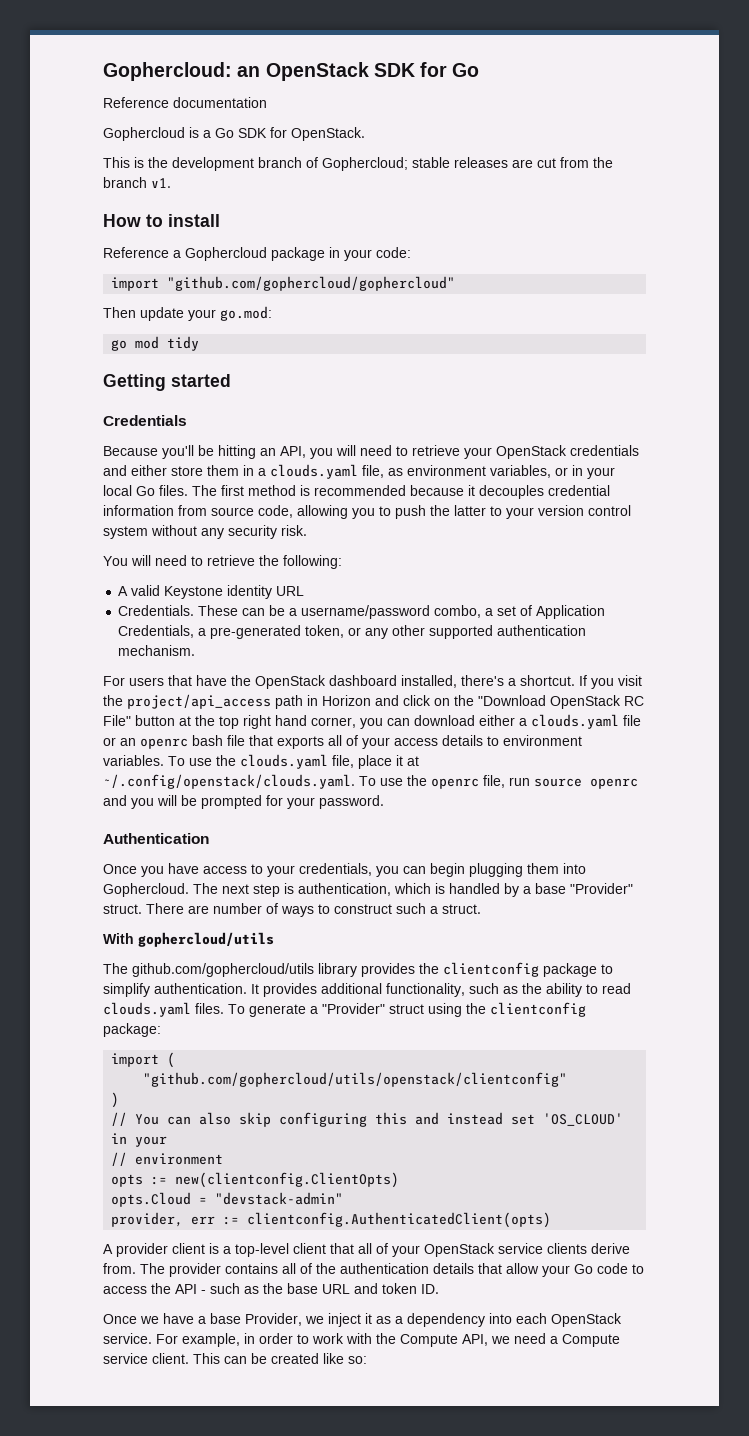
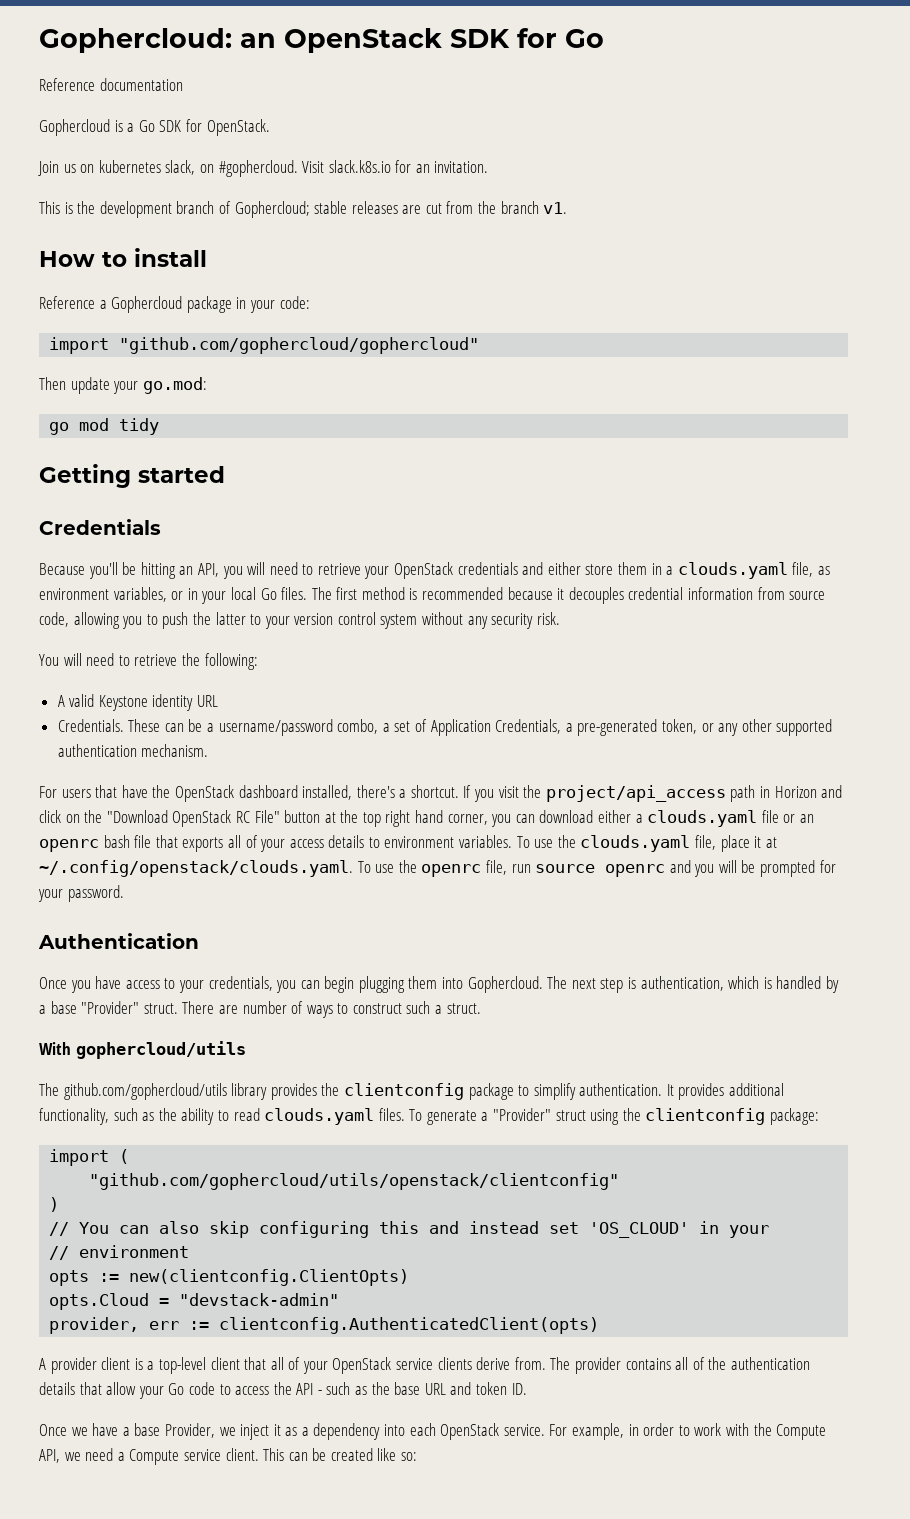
(365, 134) none -> [38,160,489,177] // Join us on kubernetes slack, on #gophercloud. Visit slack.k8s.io for an invitation.

